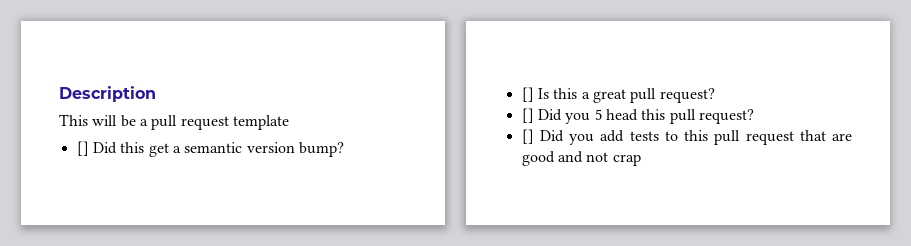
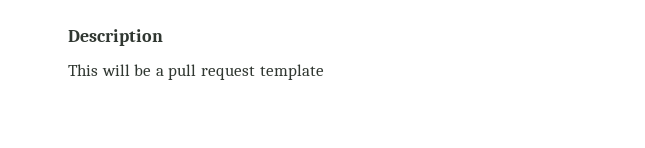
[76,141,344,157] [521,87,715,103] [521,108,754,124] [521,129,852,145] [521,151,641,166] // [] Did this get a semantic version bump? // [] Is this a great pull request? // [] Did you 5 head this pull request? // [] Did you add tests to this pull request that are good and not crap -> (324, 72) none

